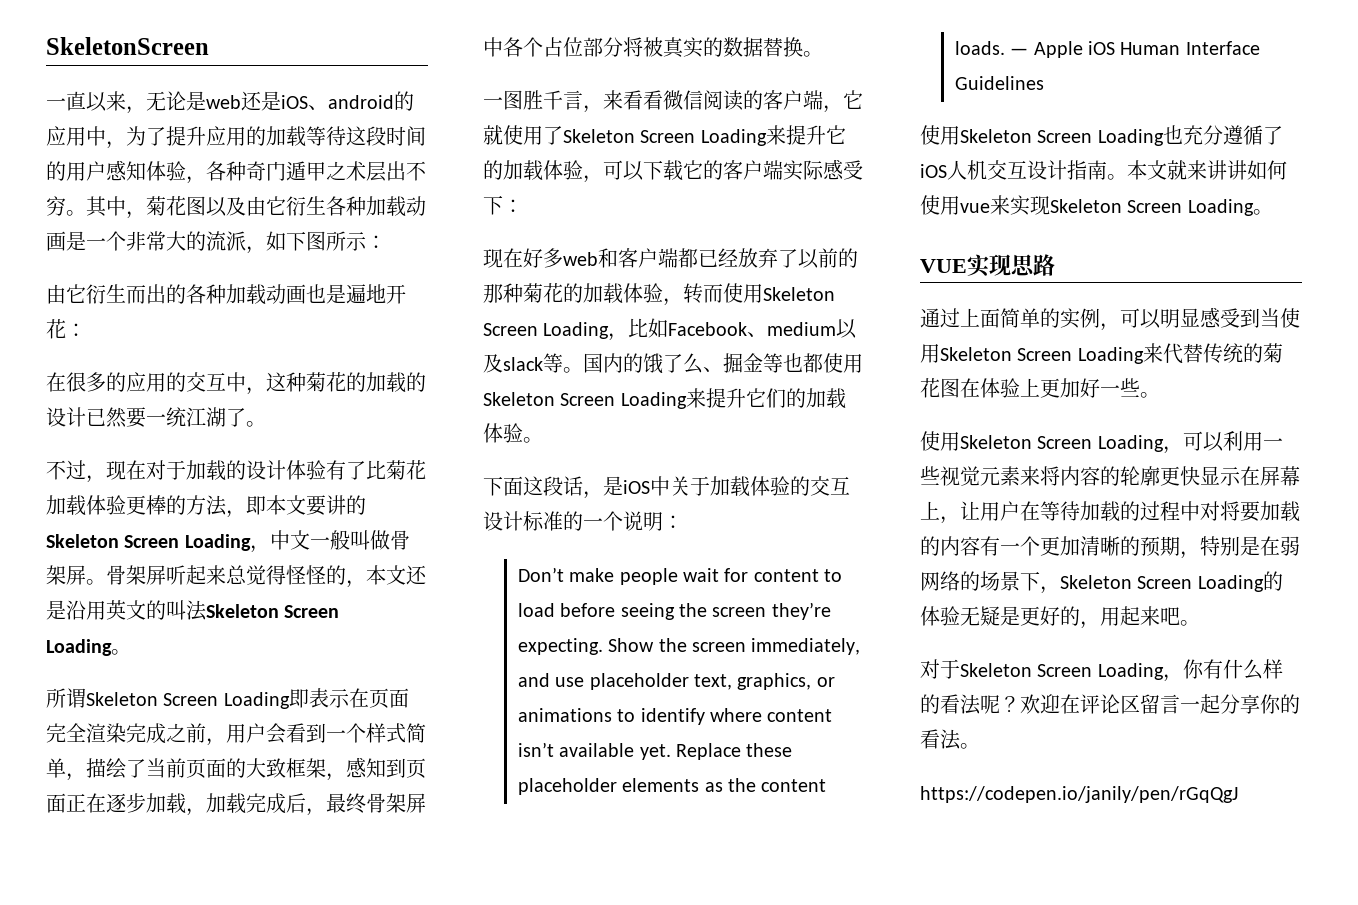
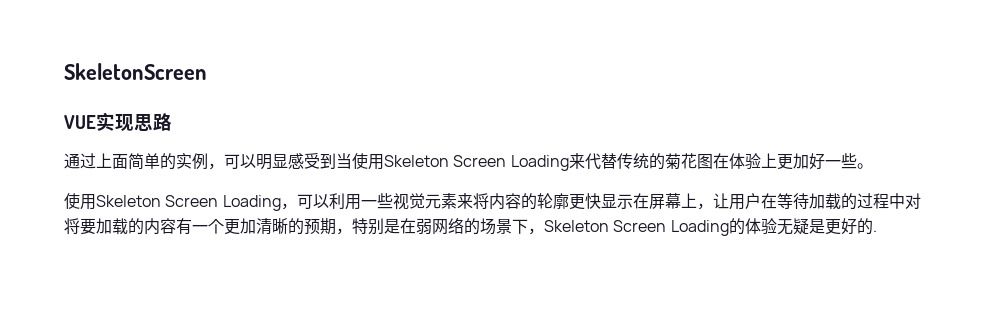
[46,91,414,114] [46,126,426,149] [46,160,426,184] [46,196,426,219] [46,231,386,254] [46,284,406,305] [46,319,86,339] [46,372,426,395] [46,407,266,428] [46,460,426,483] [46,495,366,518] [46,530,410,553] [46,565,427,588] [46,600,340,621] [46,639,131,656] [46,688,409,709] [46,723,426,746] [46,757,426,781] [46,793,426,816] [483,37,823,58] [483,90,863,113] [483,125,846,146] [483,159,863,183] [483,195,523,215] [483,248,858,269] [483,283,835,306] [483,318,858,341] [483,353,863,374] [483,388,846,409] [483,423,543,443] [483,476,850,499] [483,511,683,531] [517,567,843,585] [517,602,831,620] [517,638,861,655] [517,673,835,690] [517,708,833,725] [517,742,793,760] [517,778,827,795] [954,41,1260,58] [954,76,1044,90] [920,125,1283,146] [920,160,1287,180] [920,195,1273,216] // 一直以来，无论是web还是iOS、android的应用中，为了提升应用的加载等待这段时间的用户感知体验，各种奇门遁甲之术层出不穷。其中，菊花图以及由它衍生各种加载动画是一个非常大的流派，如下图所示： // 由它衍生而出的各种加载动画也是遍地开花： // 在很多的应用的交互中，这种菊花的加载的设计已然要一统江湖了。 // 不过，现在对于加载的设计体验有了比菊花加载体验更棒的方法，即本文要讲的Skeleton Screen Loading，中文一般叫做骨架屏。骨架屏听起来总觉得怪怪的，本文还是沿用英文的叫法Skeleton Screen Loading。 // 所谓Skeleton Screen Loading即表示在页面完全渲染完成之前，用户会看到一个样式简单，描绘了当前页面的大致框架，感知到页面正在逐步加载，加载完成后，最终骨架屏中各个占位部分将被真实的数据替换。 // 一图胜千言，来看看微信阅读的客户端，它就使用了Skeleton Screen Loading来提升它的加载体验，可以下载它的客户端实际感受下： // 现在好多web和客户端都已经放弃了以前的那种菊花的加载体验，转而使用Skeleton Screen Loading，比如Facebook、medium以及slack等。国内的饿了么、掘金等也都使用Skeleton Screen Loading来提升它们的加载体验。 // 下面这段话，是iOS中关于加载体验的交互设计标准的一个说明： // Don’t make people wait for content to load before seeing the screen they’re expecting. Show the screen immediately, and use placeholder text, graphics, or animations to identify where content isn’t available yet. Replace these placeholder elements as the content loads. — Apple iOS Human Interface Guidelines // 使用Skeleton Screen Loading也充分遵循了iOS人机交互设计指南。本文就来讲讲如何使用vue来实现Skeleton Screen Loading。 -> (207, 71) none
[1080,606,1200,629] [920,659,1283,682] [920,694,1300,715] [920,729,980,750] [920,786,1238,803] ，用起来吧。 // 对于Skeleton Screen Loading，你有什么样的看法呢？欢迎在评论区留言一起分享你的看法。 // https://codepen.io/janily/pen/rGqQgJ -> [872,230,877,232] .

